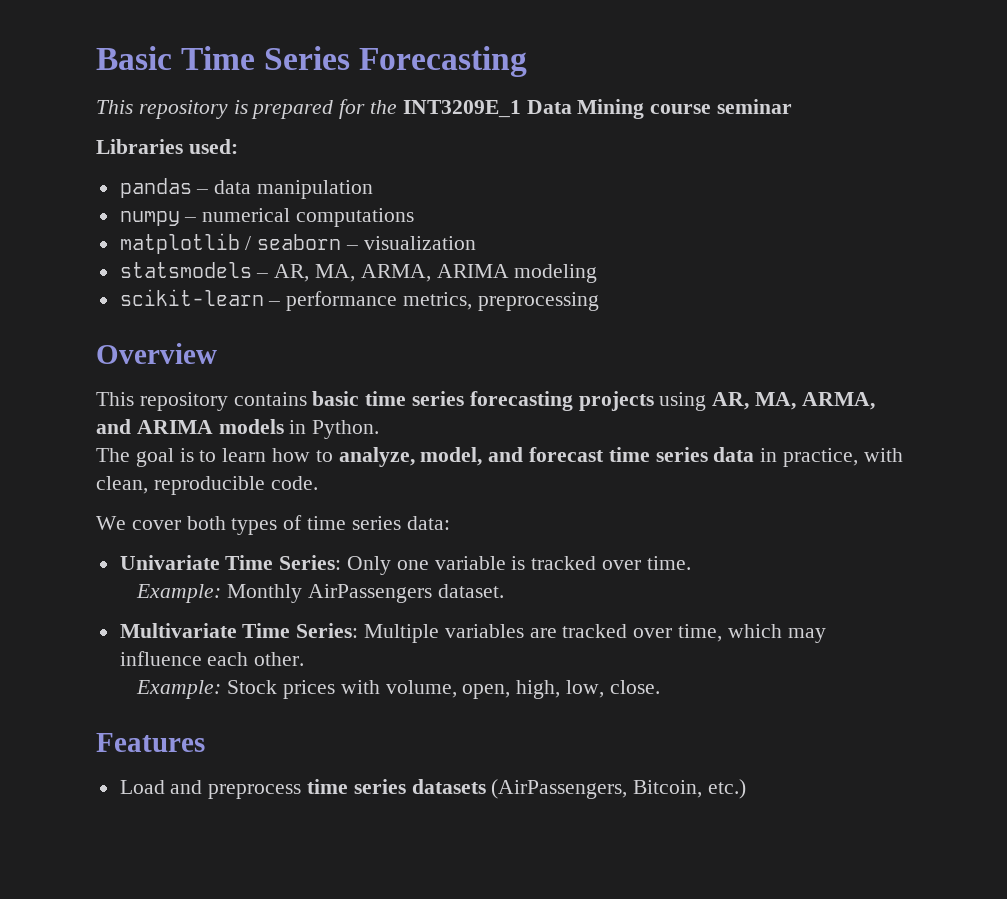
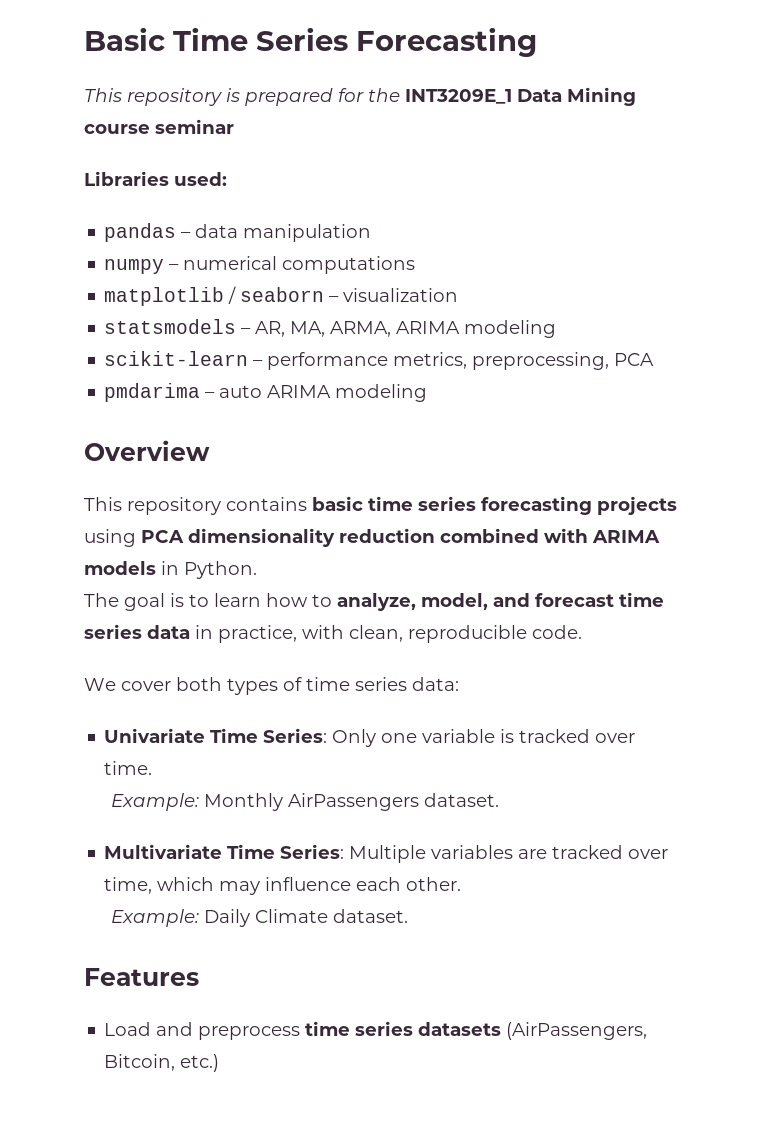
[477,292,599,311] preprocessing -> [472,352,655,370] [104,383,428,402] preprocessing, PCA // pmdarima – auto ARIMA modeling
[712,392,875,410] [96,419,131,434] AR, MA, ARMA, and -> [141,528,588,547] PCA dimensionality reduction combined with
[227,680,660,699] Stock prices with volume, open, high, low, close. -> [204,909,409,927] Daily Climate dataset.

